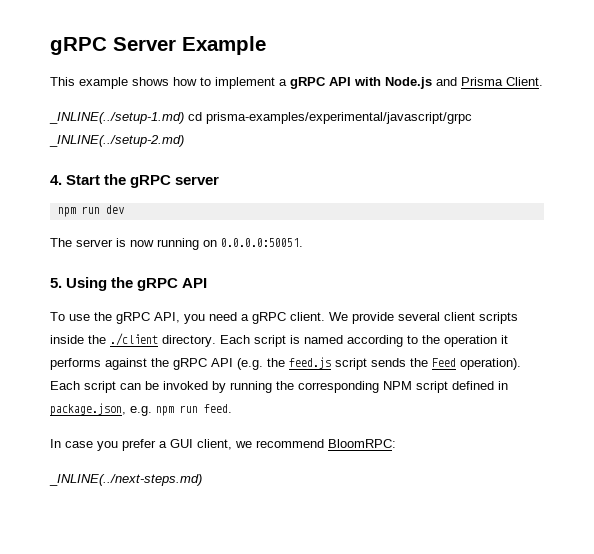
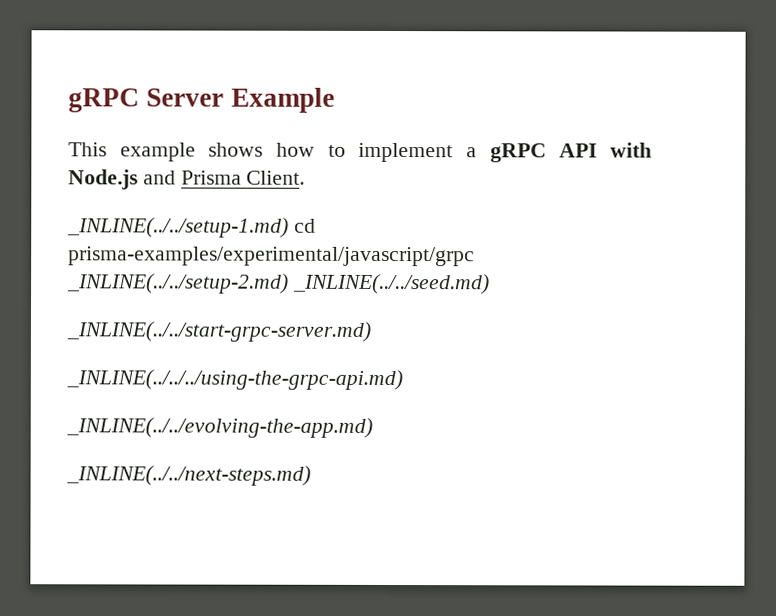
[49,112,184,124] _INLINE(../setup-1.md) -> [67,217,289,238] _INLINE(../../setup-1.md)
[49,135,184,147] [50,174,220,188] [57,205,124,217] [50,238,303,250] [50,277,208,291] [50,312,518,324] [50,333,508,347] [50,357,521,370] [50,381,508,393] [50,403,232,416] [50,439,396,451] [49,474,202,486] _INLINE(../setup-2.md) // 4. Start the gRPC server // npm run dev // The server is now running on 0.0.0.0:50051. // 5. Using the gRPC API // To use the gRPC API, you need a gRPC client. We provide several client scripts inside the ./client directory. Each script is named according to the operation it performs against the gRPC API (e.g. the feed.js script sends the Feed operation). Each script can be invoked by running the corresponding NPM script defined in package.json, e.g. npm run feed. // In case you prefer a GUI client, we recommend BloomRPC: // _INLINE(../next-steps.md) -> [67,273,490,295] [66,321,371,342] [66,369,403,391] [66,417,373,438] [66,465,311,486] _INLINE(../../setup-2.md) _INLINE(../../seed.md) // _INLINE(../../start-grpc-server.md) // _INLINE(../../../using-the-grpc-api.md) // _INLINE(../../evolving-the-app.md) // _INLINE(../../next-steps.md)

